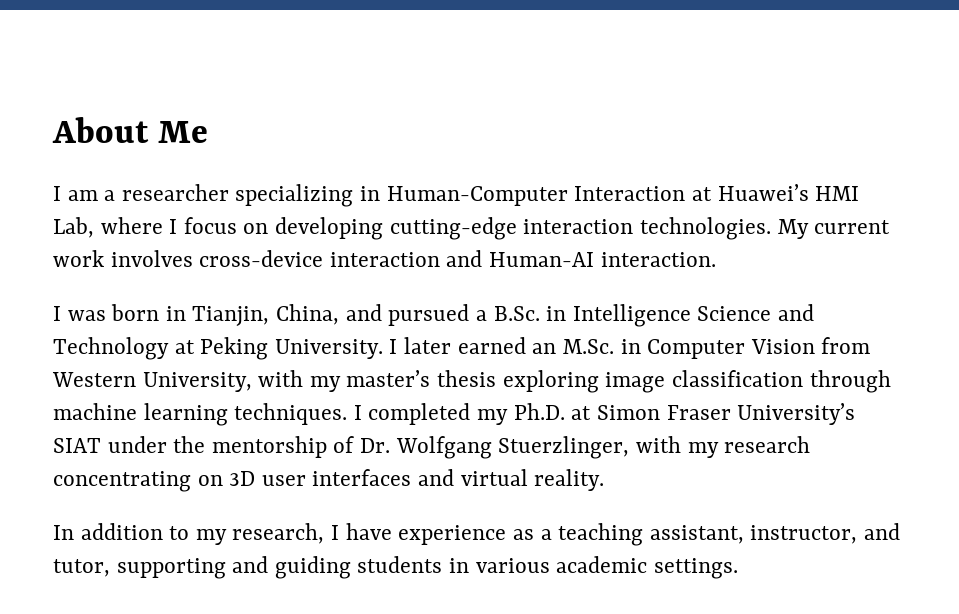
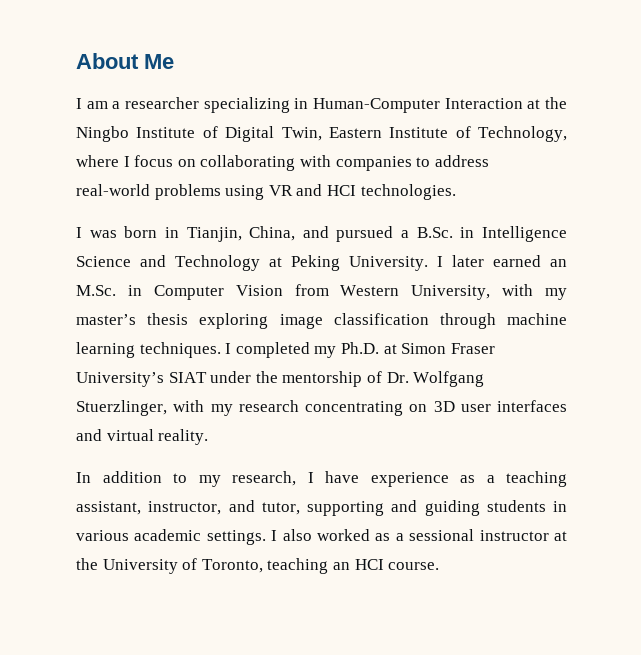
[717,184,860,201] [53,217,891,240] [53,250,716,267] Huawei’s HMI Lab, where I focus on developing cutting-edge interaction technologies. My current work involves cross-device interaction and Human-AI interaction. -> [545,97,567,109] [76,126,567,142] [76,155,489,171] [76,184,456,200] the Ningbo Institute of Digital Twin, Eastern Institute of Technology, where I focus on collaborating with companies to address real-world problems using VR and HCI technologies.
(738, 568) none -> [271,529,567,541] [76,558,440,574] I also worked as a sessional instructor at the University of Toronto, teaching an HCI course.

